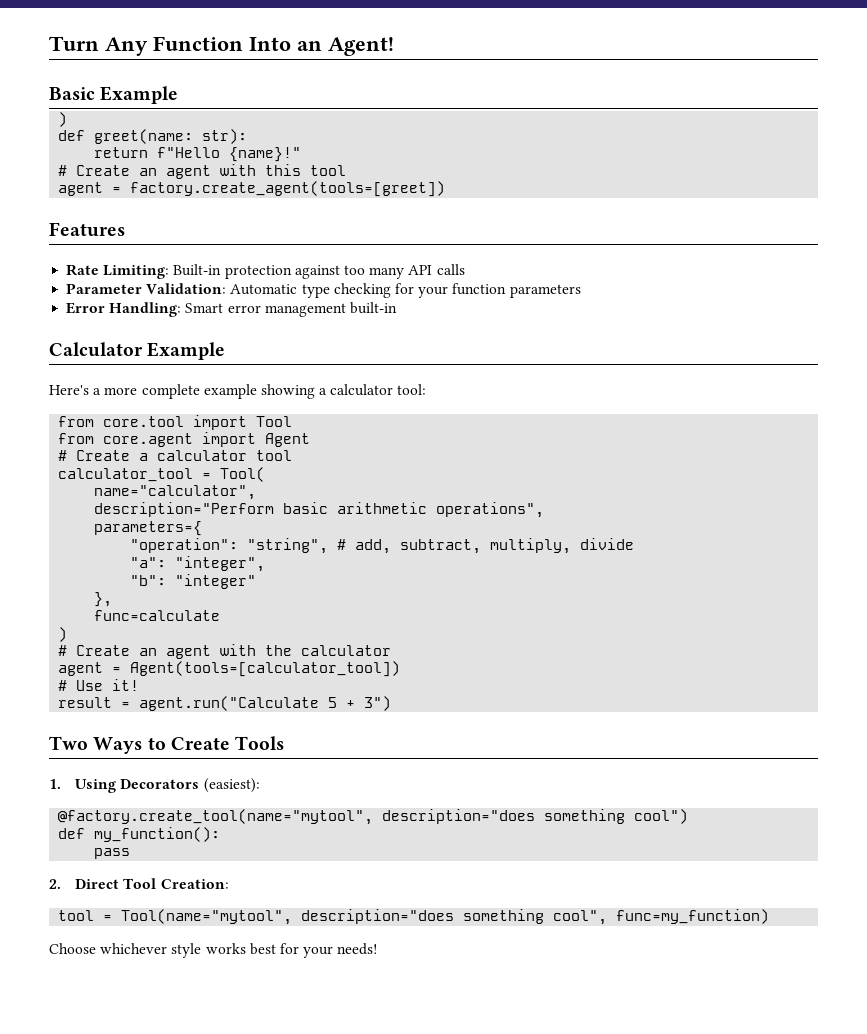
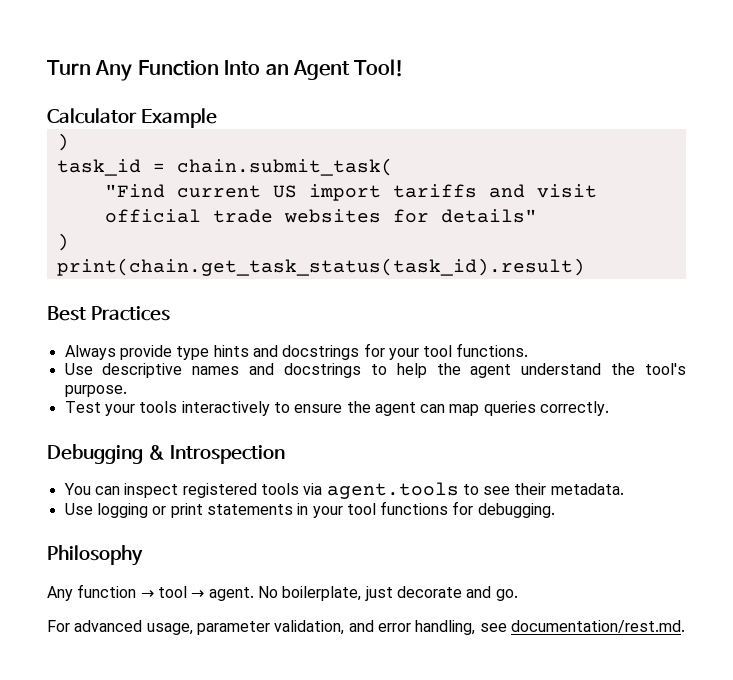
[328,37,394,56] [49,87,95,100] Agent! // Basic -> [292,59,405,80] [47,108,137,124] Agent Tool! // Calculator
[58,129,248,144] [94,147,302,162] [58,164,347,179] [58,181,446,197] [49,222,125,237] [66,264,465,279] [66,283,581,298] [66,302,397,317] [49,342,226,360] [49,384,427,399] [58,415,293,430] [58,432,311,447] [58,450,293,461] [58,467,266,482] [94,485,257,500] [94,502,545,518] [94,521,203,536] [130,538,635,554] [130,556,266,572] [130,574,257,589] [94,592,113,607] [94,610,221,621] [58,627,68,642] [58,644,392,659] [58,661,401,677] [58,679,140,691] [58,696,392,711] [49,736,285,754] [49,778,260,793] [58,809,689,825] [58,827,221,842] [94,848,131,859] [49,878,229,889] [58,909,770,925] [49,943,378,958] def greet(name: str): // return f"Hello {name}!" // # Create an agent with this tool // agent = factory.create_agent(tools=[greet]) // Features // Rate Limiting: Built-in protection against too many API calls // Parameter Validation: Automatic type checking for your function parameters // Error Handling: Smart error management built-in // Calculator Example // Here's a more complete example showing a calculator tool: // from core.tool import Tool // from core.agent import Agent // # Create a calculator tool // calculator_tool = Tool( // name="calculator", // description="Perform basic arithmetic operations", // parameters={ // "operation": "string", # add, subtract, multiply, divide // "a": "integer", // "b": "integer" // }, // func=calculate // ) // # Create an agent with the calculator // agent = Agent(tools=[calculator_tool]) // # Use it! // result = agent.run("Calculate 5 + 3") // Two Ways to Create Tools // 1. Using Decorators (easiest): // @factory.create_tool(name="mytool", description="does something cool") // def my_function(): // pass // 2. Direct Tool Creation: // tool = Tool(name="mytool", description="does something cool", func=my_function) // Choose whichever style works best for your needs! -> [56,158,393,176] [104,184,597,201] [104,209,537,223] [56,233,69,251] [56,258,585,276] [47,306,170,321] [64,343,529,360] [64,363,687,378] [64,385,127,397] [64,401,610,416] [47,444,285,464] [63,482,624,499] [64,501,555,518] [47,545,143,566] [47,584,518,601] [47,620,685,635] task_id = chain.submit_task( // "Find current US import tariffs and visit official trade websites for details" // ) // print(chain.get_task_status(task_id).result) // Best Practices // Always provide type hints and docstrings for your tool functions. // Use descriptive names and docstrings to help the agent understand the tool's purpose. // Test your tools interactively to ensure the agent can map queries correctly. // Debugging & Introspection // You can inspect registered tools via agent.tools to see their metadata. // Use logging or print statements in your tool functions for debugging. // Philosophy // Any function → tool → agent. No boilerplate, just decorate and go. // For advanced usage, parameter validation, and error handling, see documentation/rest.md.

